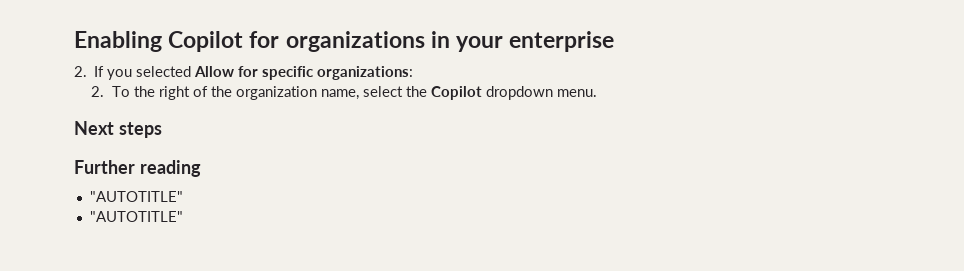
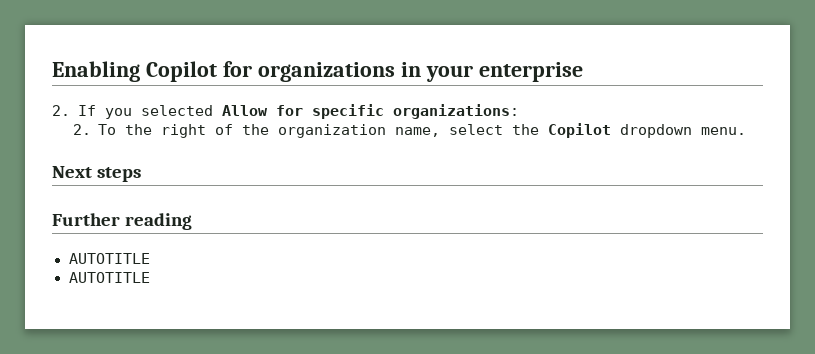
[89,191,183,202] [89,211,183,222] "AUTOTITLE" // "AUTOTITLE" -> [68,253,150,264] [68,272,150,283] AUTOTITLE // AUTOTITLE

